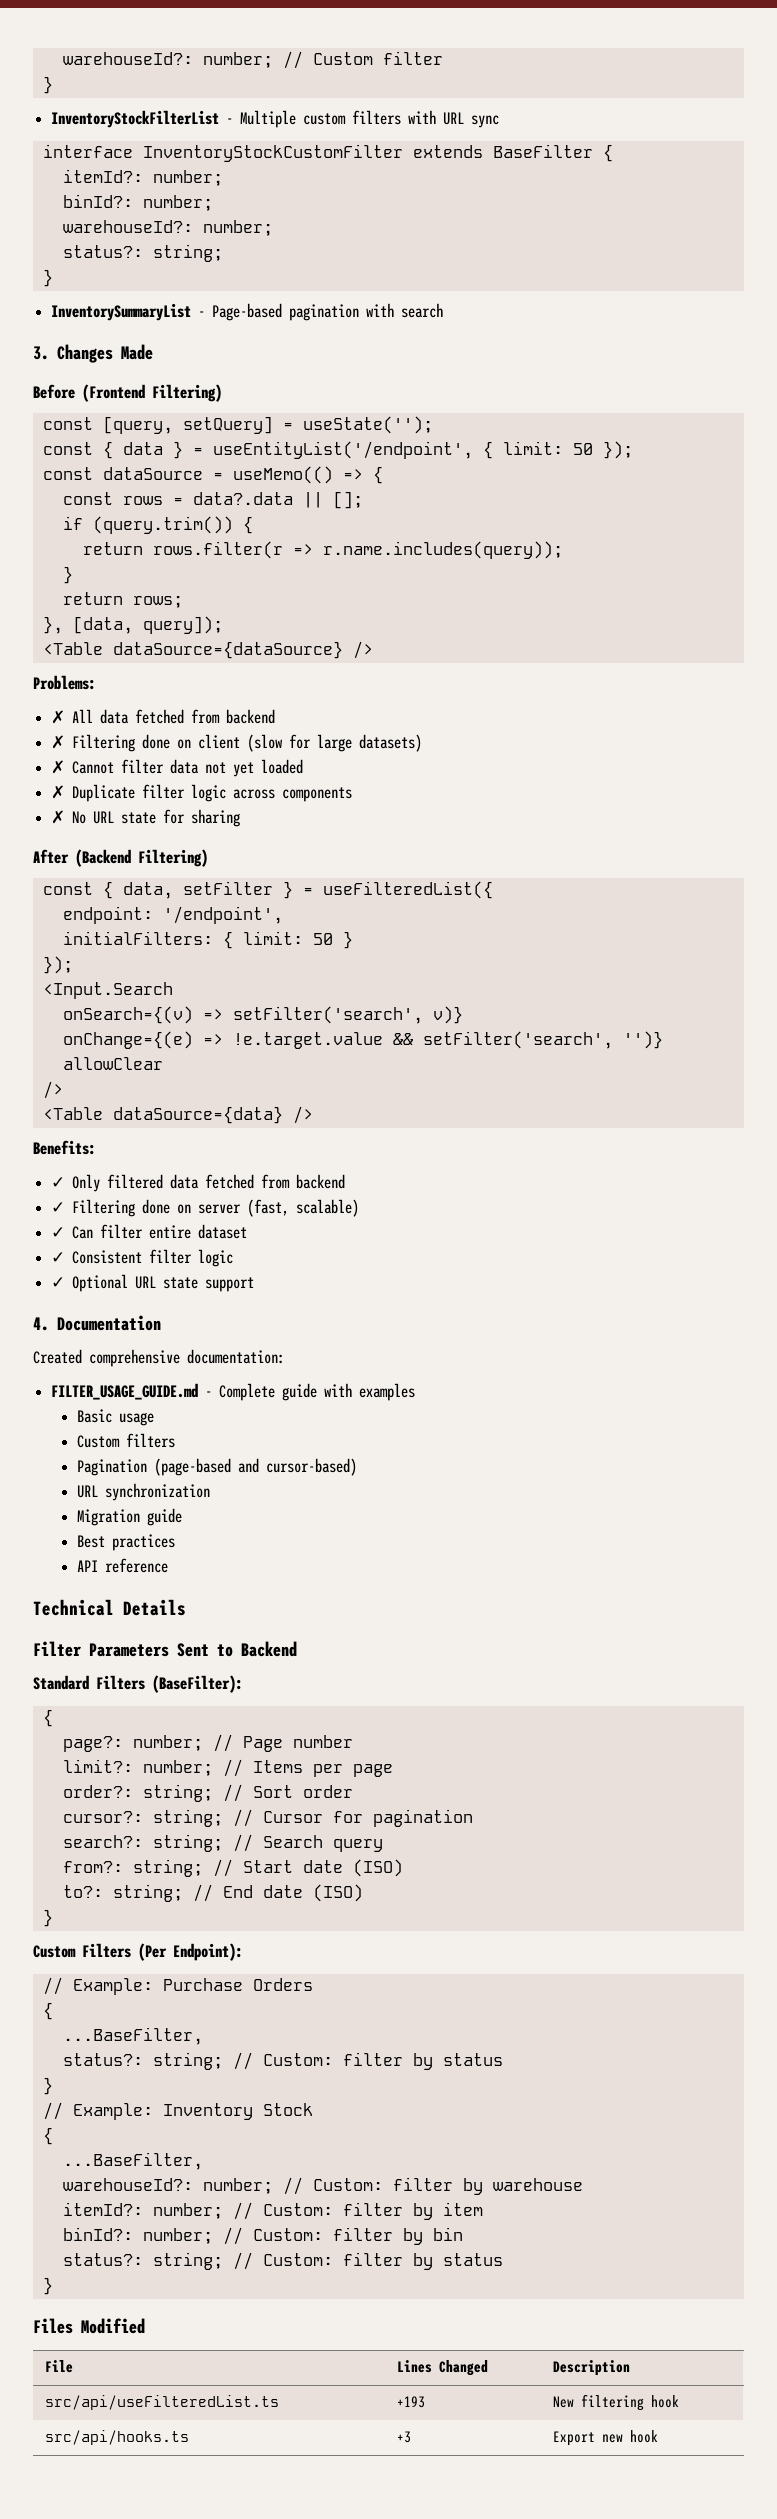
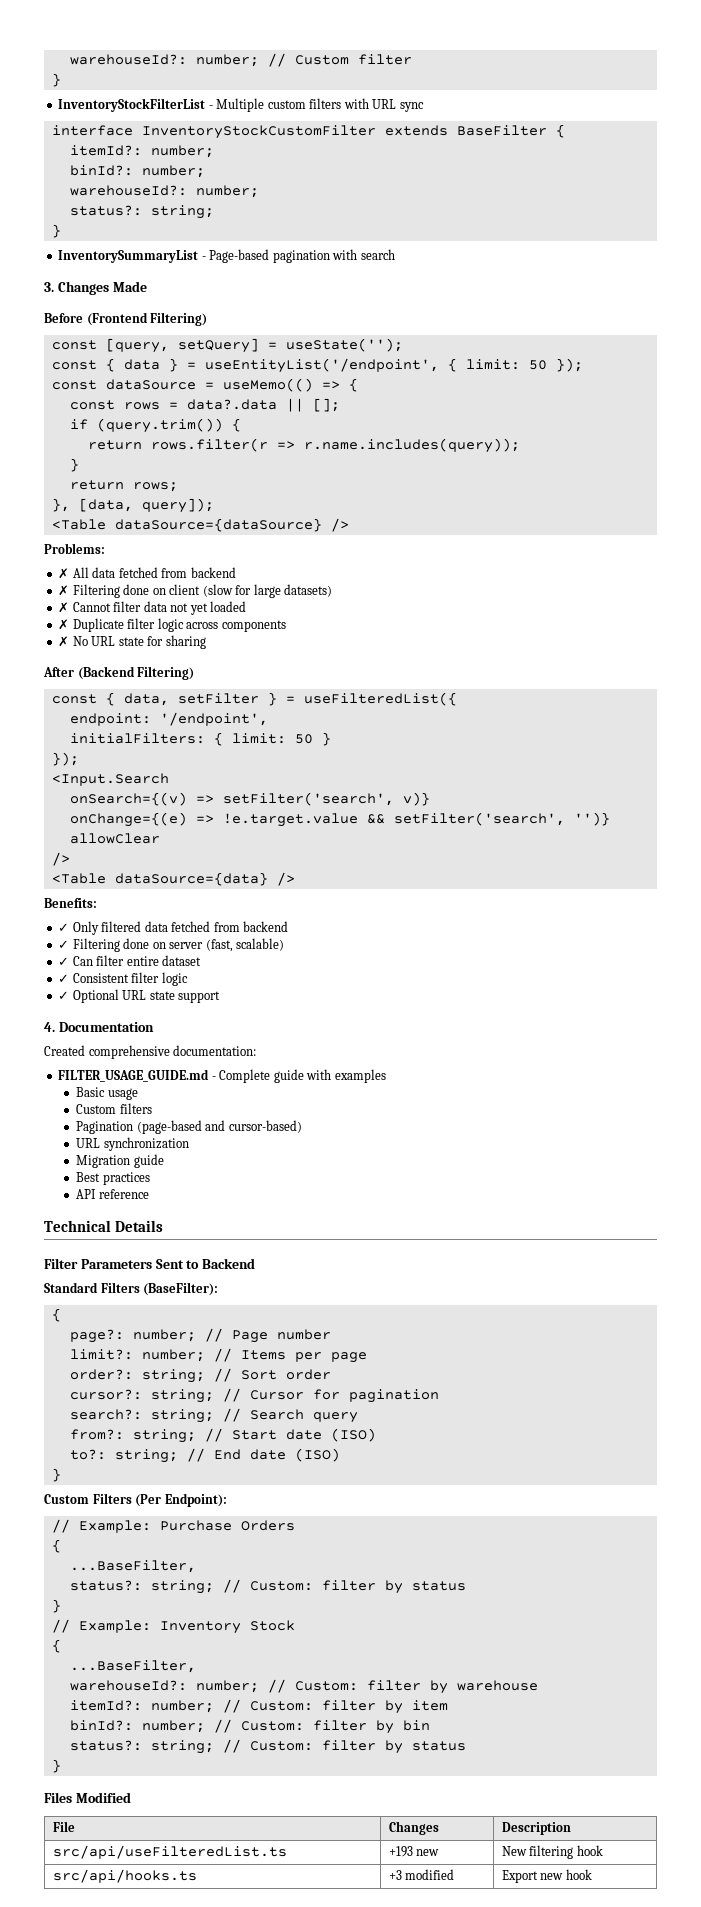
[397,2360,489,2376] Lines Changed -> [388,1821,439,1835] Changes
(426, 2402) none -> [416,1849,440,1856] new
(412, 2437) none -> [405,1869,455,1880] modified

